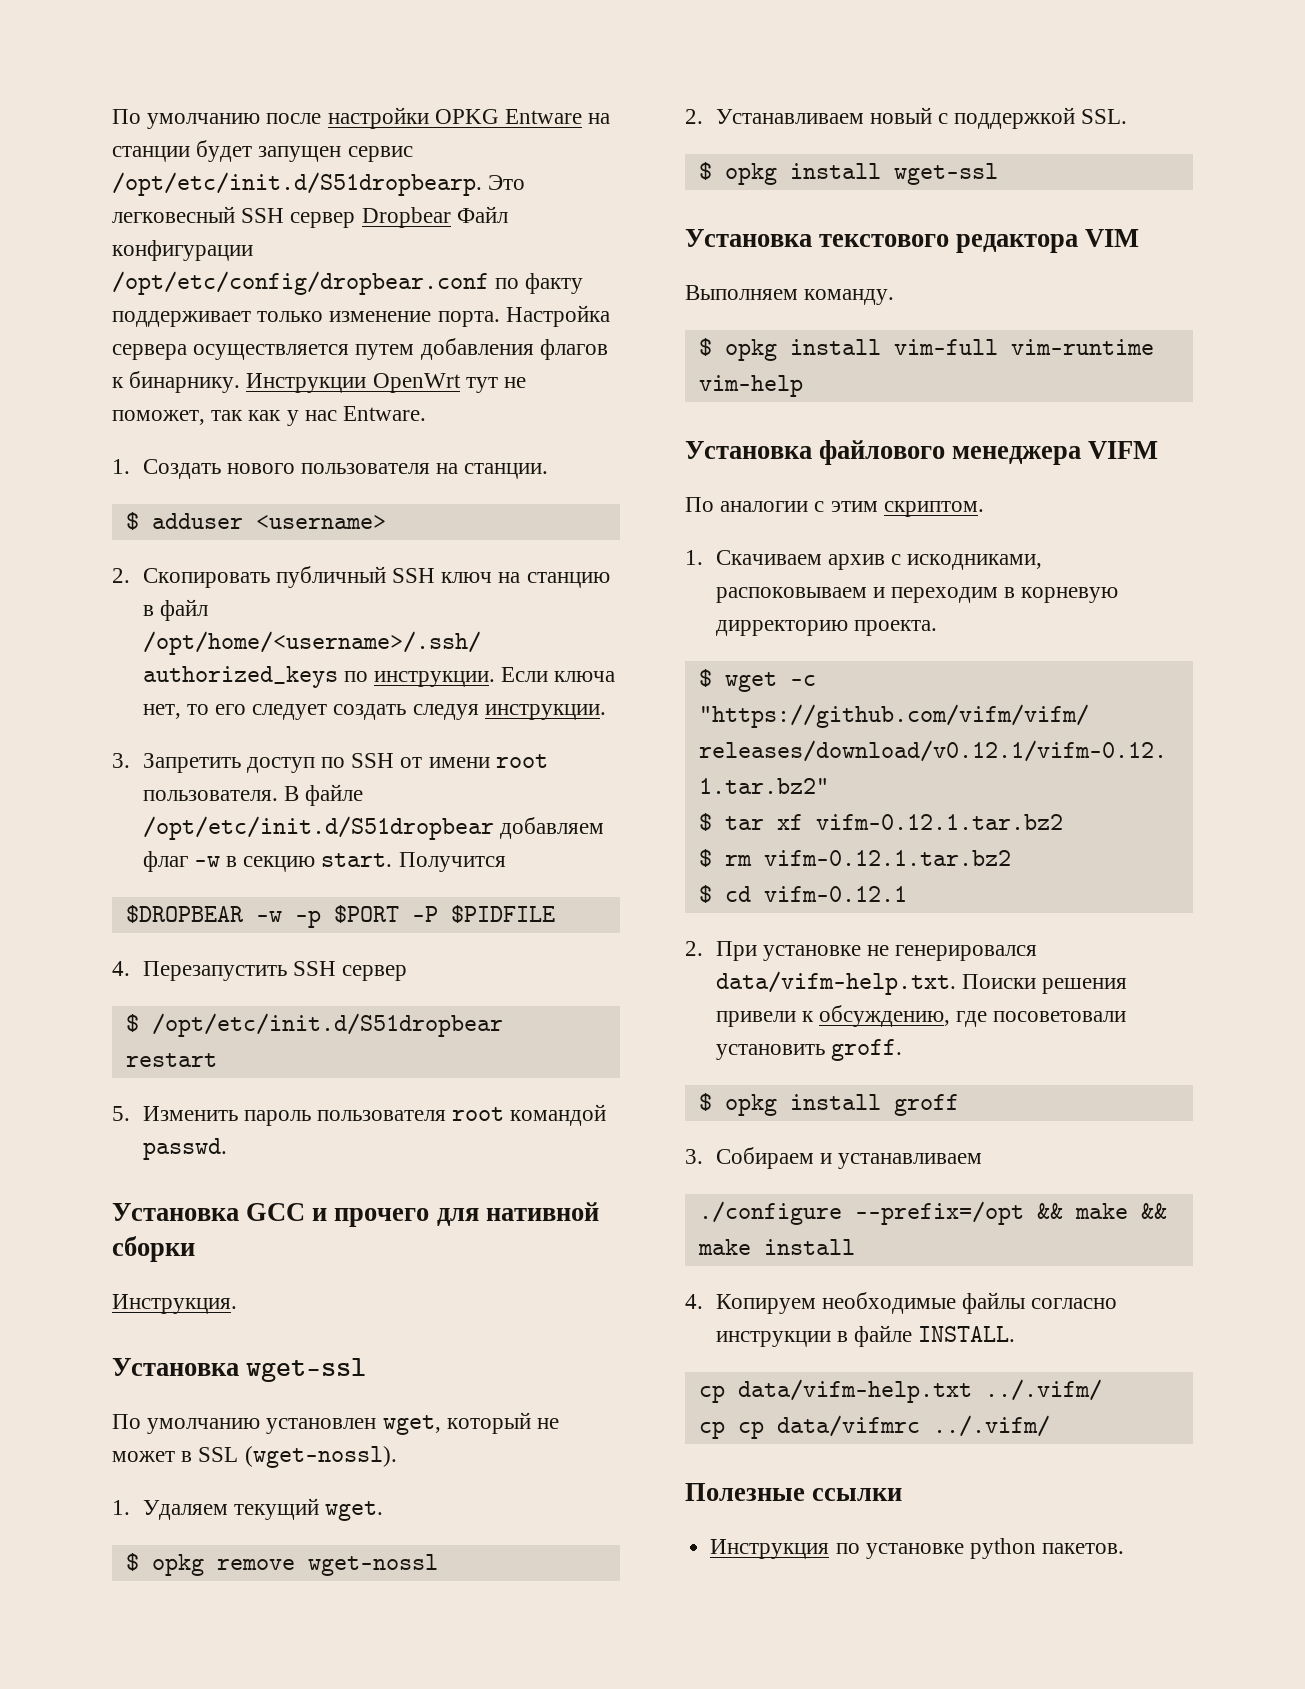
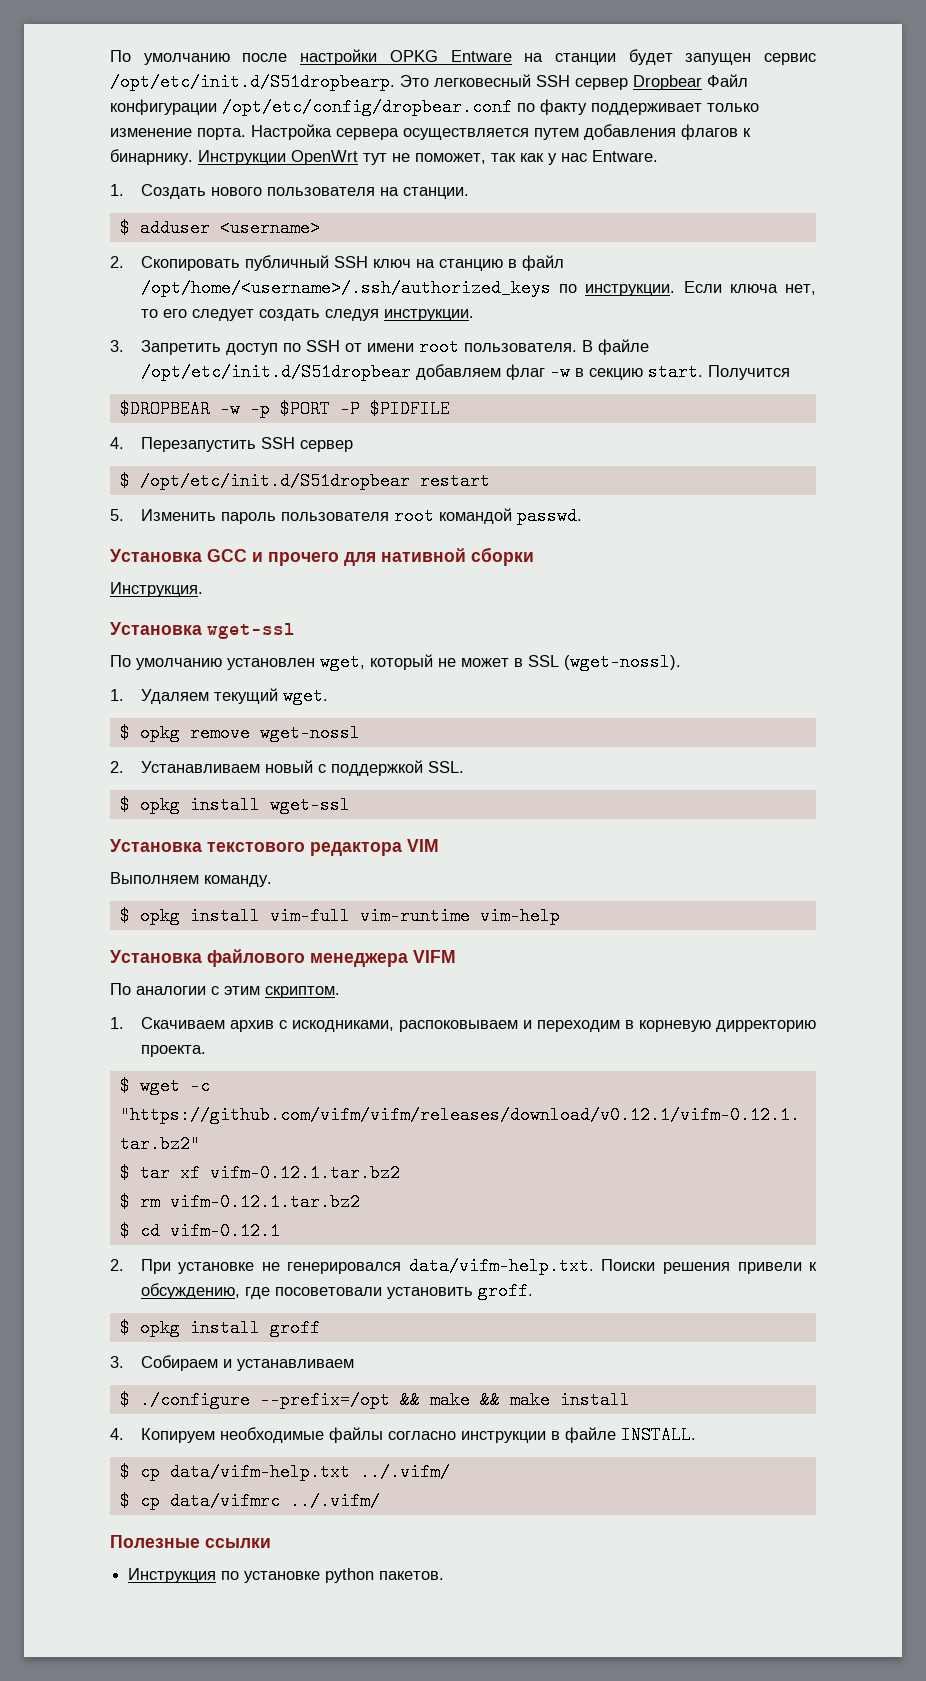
(982, 1161) none -> [119,1391,130,1409] $
(1016, 1334) none -> [119,1463,130,1481] $
[698,1421,725,1439] cp -> [119,1492,130,1510] $

